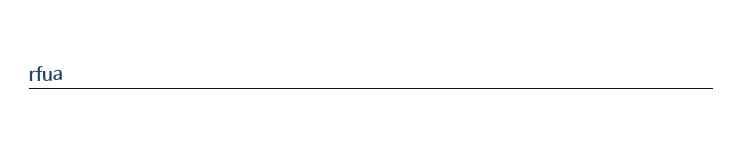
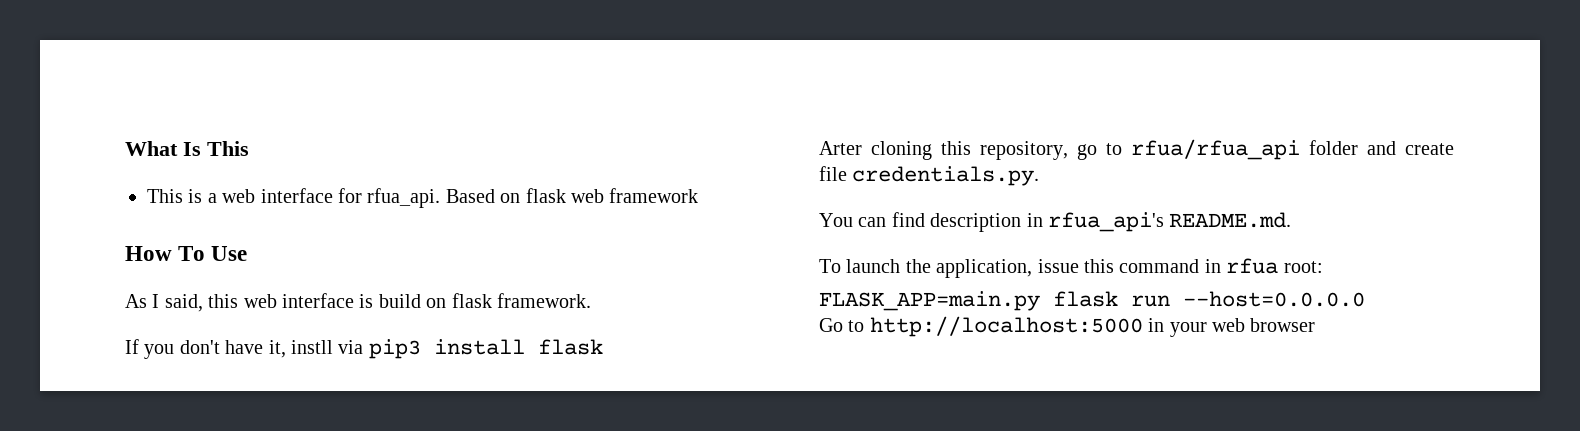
[29,66,63,81] rfua -> [125,141,249,156] [147,188,699,208] [125,246,248,261] [125,293,591,312] [125,339,603,359] [819,139,1454,160] [819,166,1040,186] [819,212,1292,232] [819,258,1323,278] [819,291,1365,311] [819,316,1316,337] What Is This // This is a web interface for rfua_api. Based on flask web framework // How To Use // As I said, this web interface is build on flask framework. // If you don't have it, instll via pip3 install flask // Arter cloning this repository, go to rfua/rfua_api folder and create file credentials.py. // You can find description in rfua_api's README.md. // To launch the application, issue this command in rfua root: // FLASK_APP=main.py flask run --host=0.0.0.0 // Go to http://localhost:5000 in your web browser

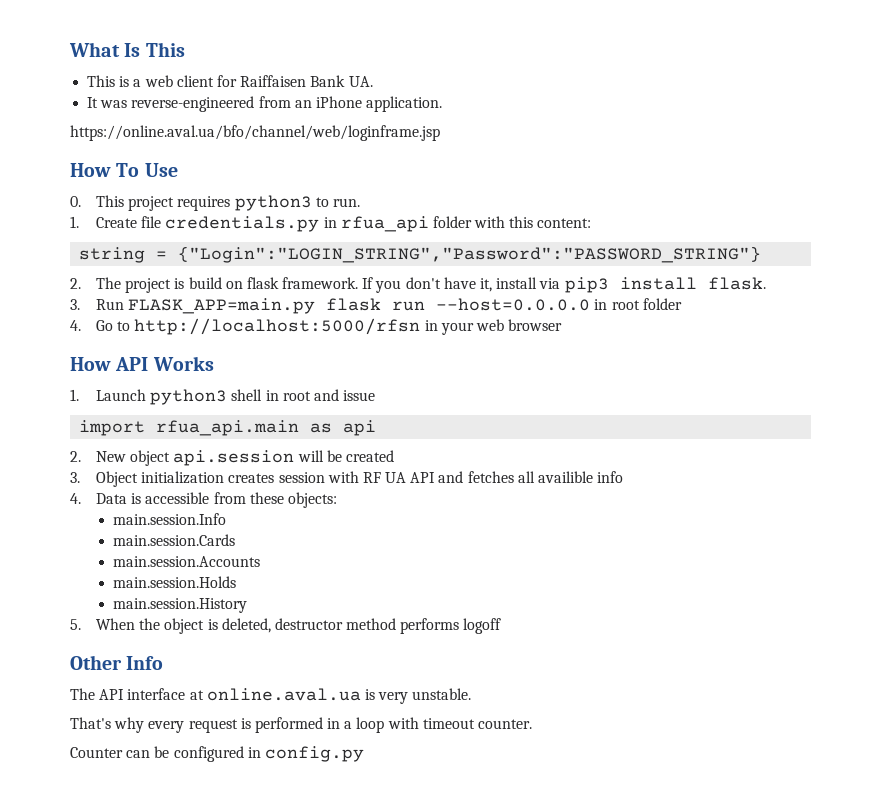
[260,188,699,208] [125,246,248,261] [125,293,354,312] interface for rfua_api. Based on flask web framework // How To Use // As I said, this web interface -> [176,75,373,87] [87,96,443,112] [70,125,440,141] [70,163,178,177] [70,195,360,211] [70,216,592,232] [79,246,762,263] [70,277,172,293] client for Raiffaisen Bank UA. // It was reverse-engineered from an iPhone application. // https://online.aval.ua/bfo/channel/web/loginframe.jsp // How To Use // 0. This project requires python3 to run. // 1. Create file credentials.py in rfua_api folder with this content: // string = {"Login":"LOGIN_STRING","Password":"PASSWORD_STRING"} // 2. The project
(591, 300) // -> (359, 283) none
[291,340,333,354] instll -> [496,277,538,289] install
[537,339,603,355] [819,139,1454,160] [819,166,1040,186] [819,212,1292,232] [819,258,1323,278] flask // Arter cloning this repository, go to rfua/rfua_api folder and create file credentials.py. // You can find description in rfua_api's README.md. // To launch the application, issue this command in rfua root: // -> [707,277,766,290] [70,299,124,310] flask. // 3. Run
(1365, 299) // -> [594,298,682,310] [70,320,81,331] in root folder // 4.
[869,316,1143,337] http://localhost:5000 -> [134,318,421,335] http://localhost:5000/rfsn
(1316, 325) none -> [70,356,214,371] [70,389,376,405] [79,420,377,436] [70,450,394,466] [70,471,624,487] [70,492,337,508] [113,513,227,525] [113,534,236,546] [113,556,261,567] [113,576,237,588] [113,598,248,613] [70,618,502,634] [70,655,164,670] [70,688,472,704] [70,717,533,733] [70,746,364,762] // How API Works // 1. Launch python3 shell in root and issue // import rfua_api.main as api // 2. New object api.session will be created // 3. Object initialization creates session with RF UA API and fetches all availible info // 4. Data is accessible from these objects: // main.session.Info // main.session.Cards // main.session.Accounts // main.session.Holds // main.session.History // 5. When the object is deleted, destructor method performs logoff // Other Info // The API interface at online.aval.ua is very unstable. // That's why every request is performed in a loop with timeout counter. // Counter can be configured in config.py

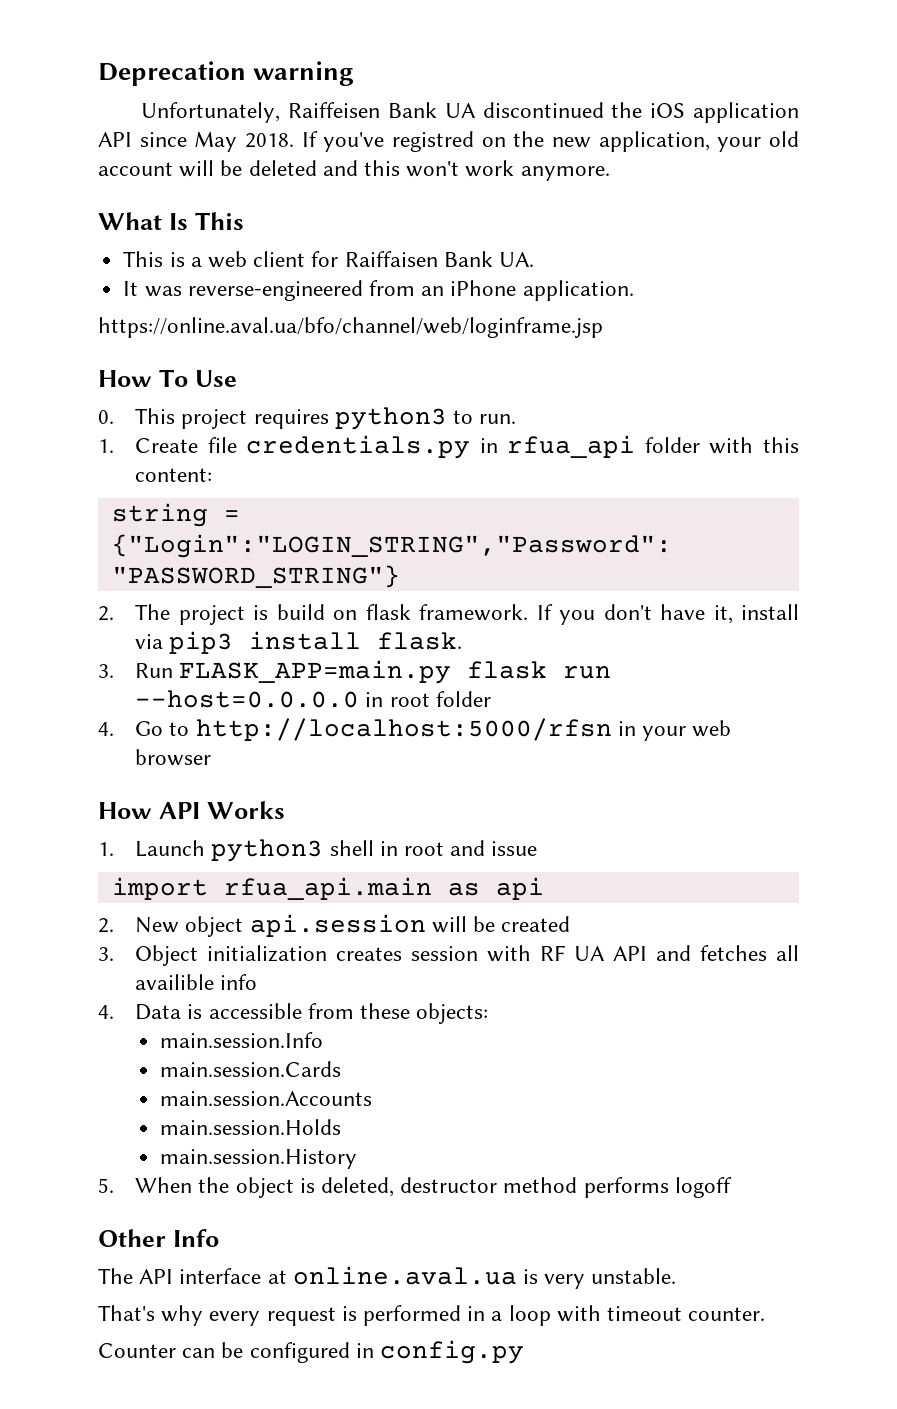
(69, 49) none -> [98,61,355,86] [141,102,799,123] [98,131,799,152] [98,160,610,181] Deprecation warning // Unfortunately, Raiffeisen Bank UA discontinued the iOS application API since May 2018. If you've registred on the new application, your old account will be deleted and this won't work anymore. //

